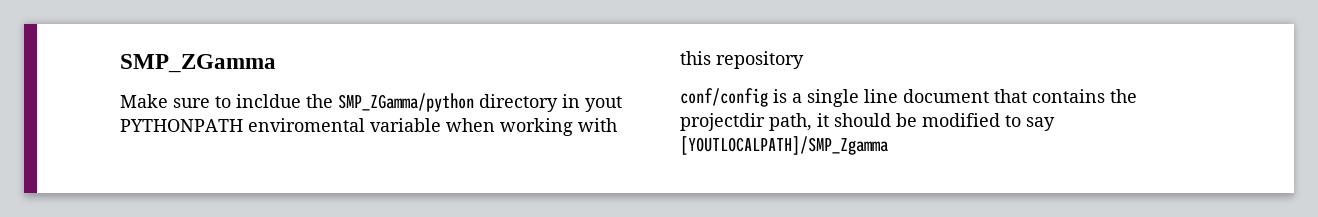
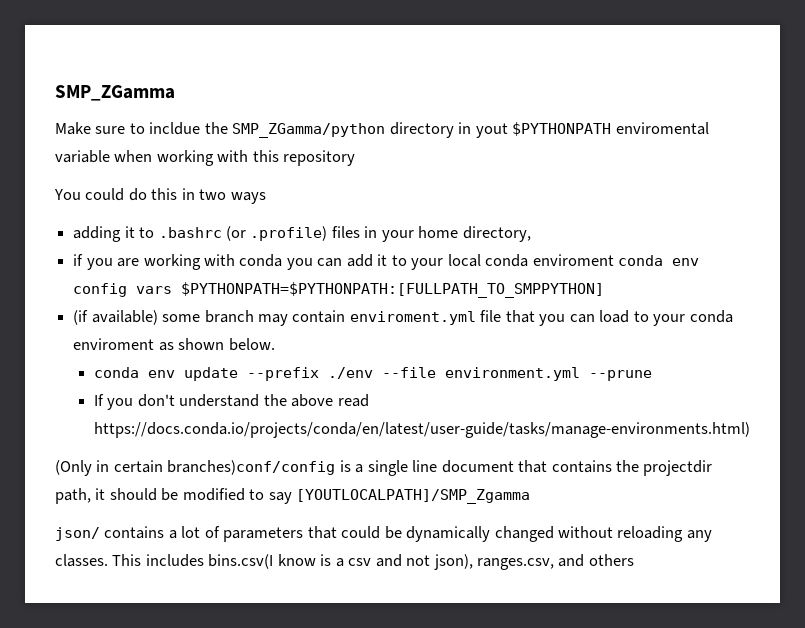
[120,119,243,132] PYTHONPATH -> [512,122,612,136] $PYTHONPATH
[680,88,768,107] conf/config -> [54,188,266,204] [73,226,531,242] [73,254,699,270] [73,282,605,298] [73,310,733,326] [73,338,275,351] [93,367,652,381] [93,394,369,410] [93,422,750,438] [55,460,336,476] You could do this in two ways // adding it to .bashrc (or .profile) files in your home directory, // if you are working with conda you can add it to your local conda enviroment conda env config vars $PYTHONPATH=$PYTHONPATH:[FULLPATH_TO_SMPPYTHON] // (if available) some branch may contain enviroment.yml file that you can load to your conda enviroment as shown below. // conda env update --prefix ./env --file environment.yml --prune // If you don't understand the above read https://docs.conda.io/projects/conda/en/latest/user-guide/tasks/manage-environments.html) // (Only in certain branches)conf/config
(888, 145) none -> [55,526,712,542] [55,554,634,570] // json/ contains a lot of parameters that could be dynamically changed without reloading any classes. This includes bins.csv(I know is a csv and not json), ranges.csv, and others

